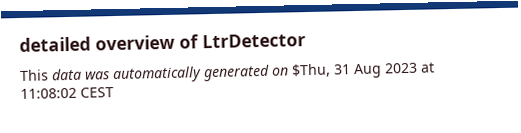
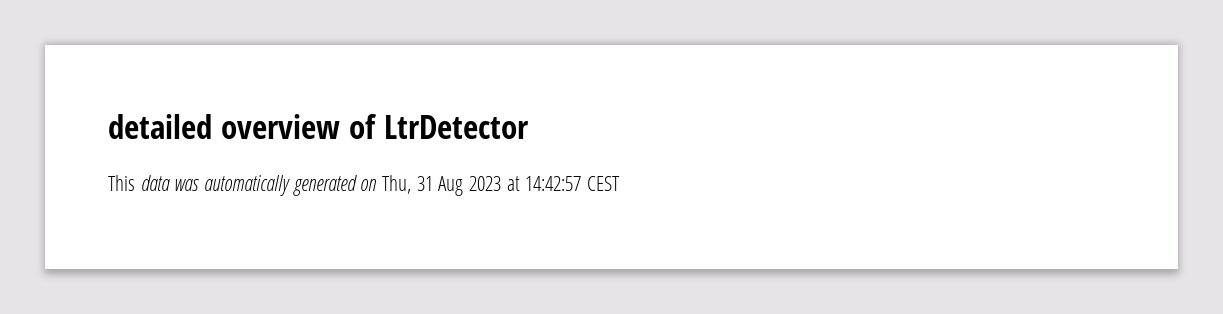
[291,63,331,78] $Thu, -> [382,175,412,194] Thu,
[20,87,77,99] 11:08:02 -> [525,176,582,191] 14:42:57

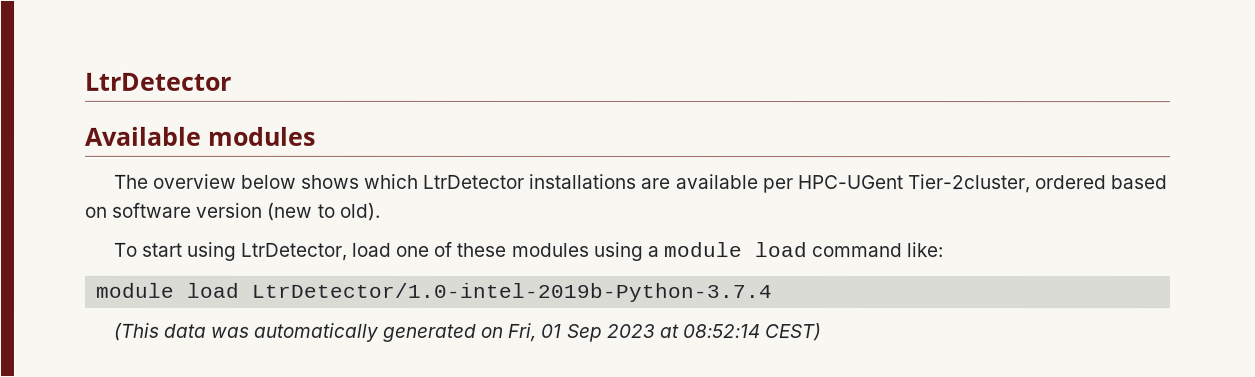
[108,114,529,139] [108,175,135,191] detailed overview of LtrDetector // This -> [85,72,232,91] [85,126,316,146] [112,173,1169,194] [84,202,380,221] [112,241,944,262] [95,282,773,303] [112,322,159,341] LtrDetector // Available modules // The overview below shows which LtrDetector installations are available per HPC-UGent Tier-2cluster, ordered based on software version (new to old). // To start using LtrDetector, load one of these modules using a module load command like: // module load LtrDetector/1.0-intel-2019b-Python-3.7.4 // (This
[382,175,621,196] Thu, 31 Aug 2023 at 14:42:57 CEST -> [507,322,822,342] Fri, 01 Sep 2023 at 08:52:14 CEST)

